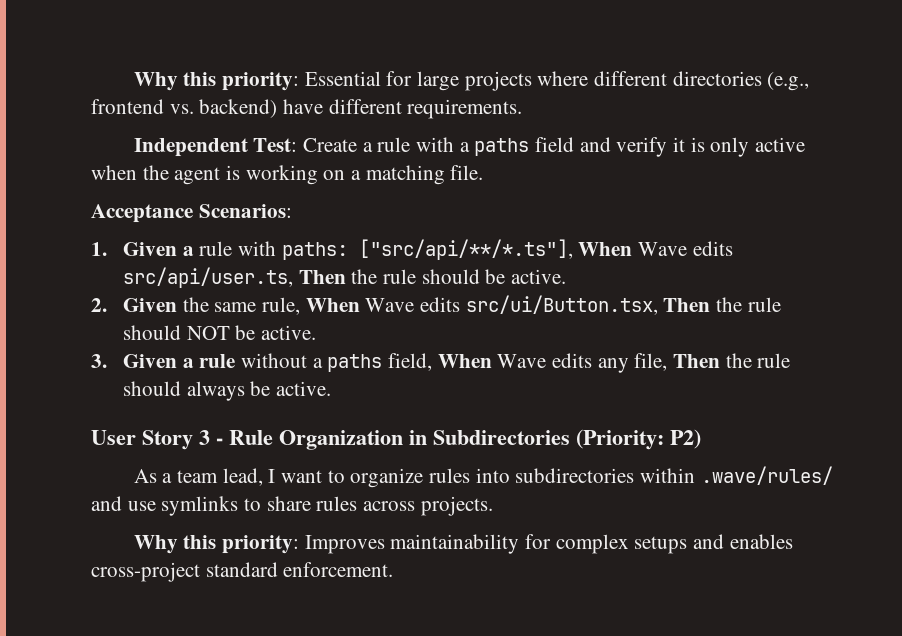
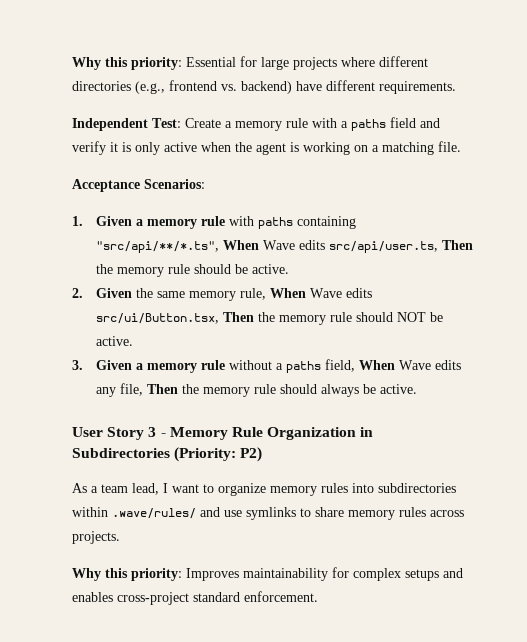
(373, 147) none -> [235,121,282,131] memory
[199,239,573,260] rule with paths: ["src/api/**/*.ts"], -> [146,216,356,229] [95,241,219,253] memory rule with paths containing "src/api/**/*.ts",
(378, 276) none -> [116,267,164,277] memory
(257, 307) none -> [188,291,236,301] memory
(743, 304) none -> [278,315,326,325] memory
(194, 363) none -> [146,363,197,373] memory
(752, 360) none -> [202,387,250,397] memory
(223, 441) none -> [169,427,228,440] Memory
(424, 478) none -> [270,486,317,496] memory
(311, 503) none -> [348,510,395,520] memory

